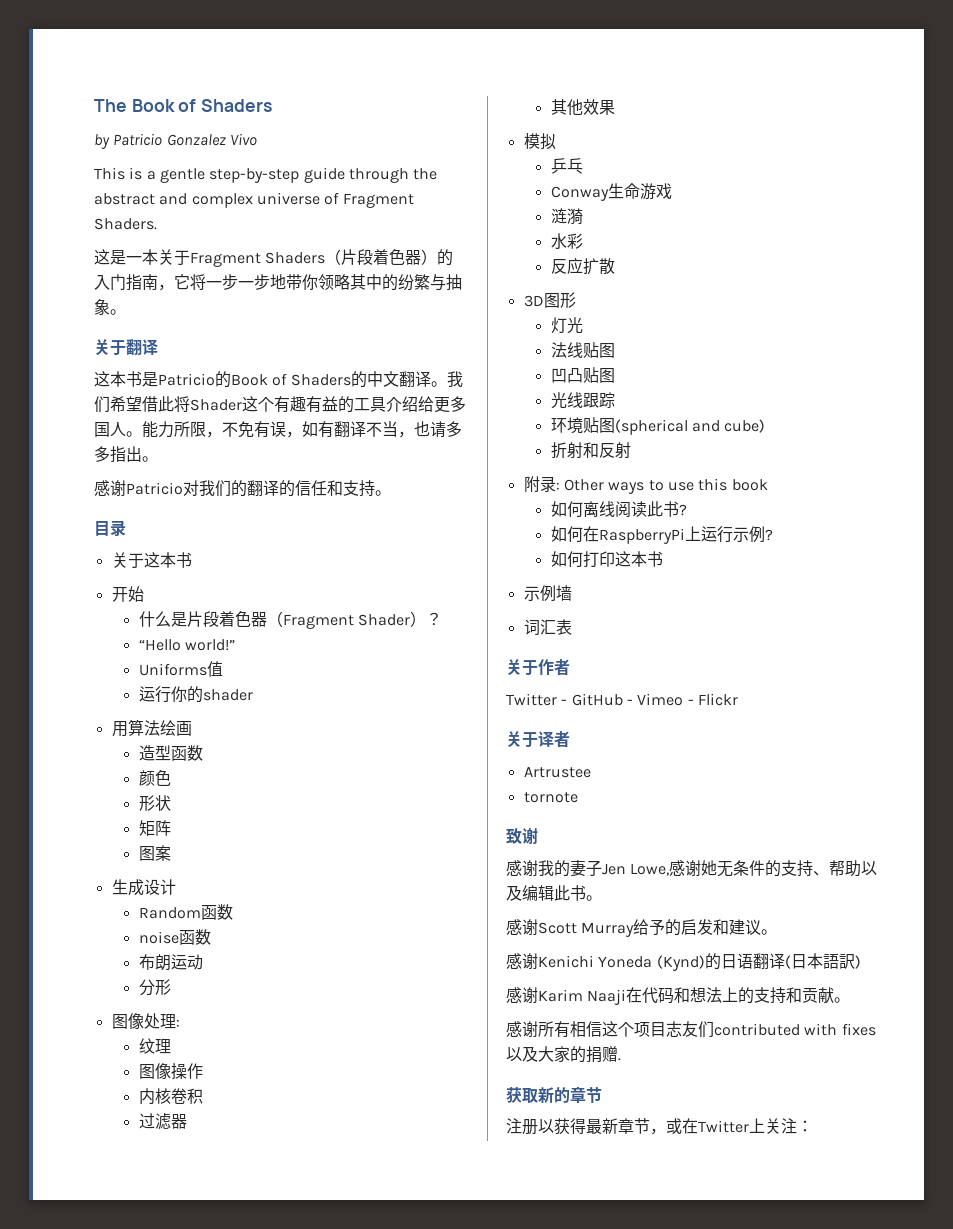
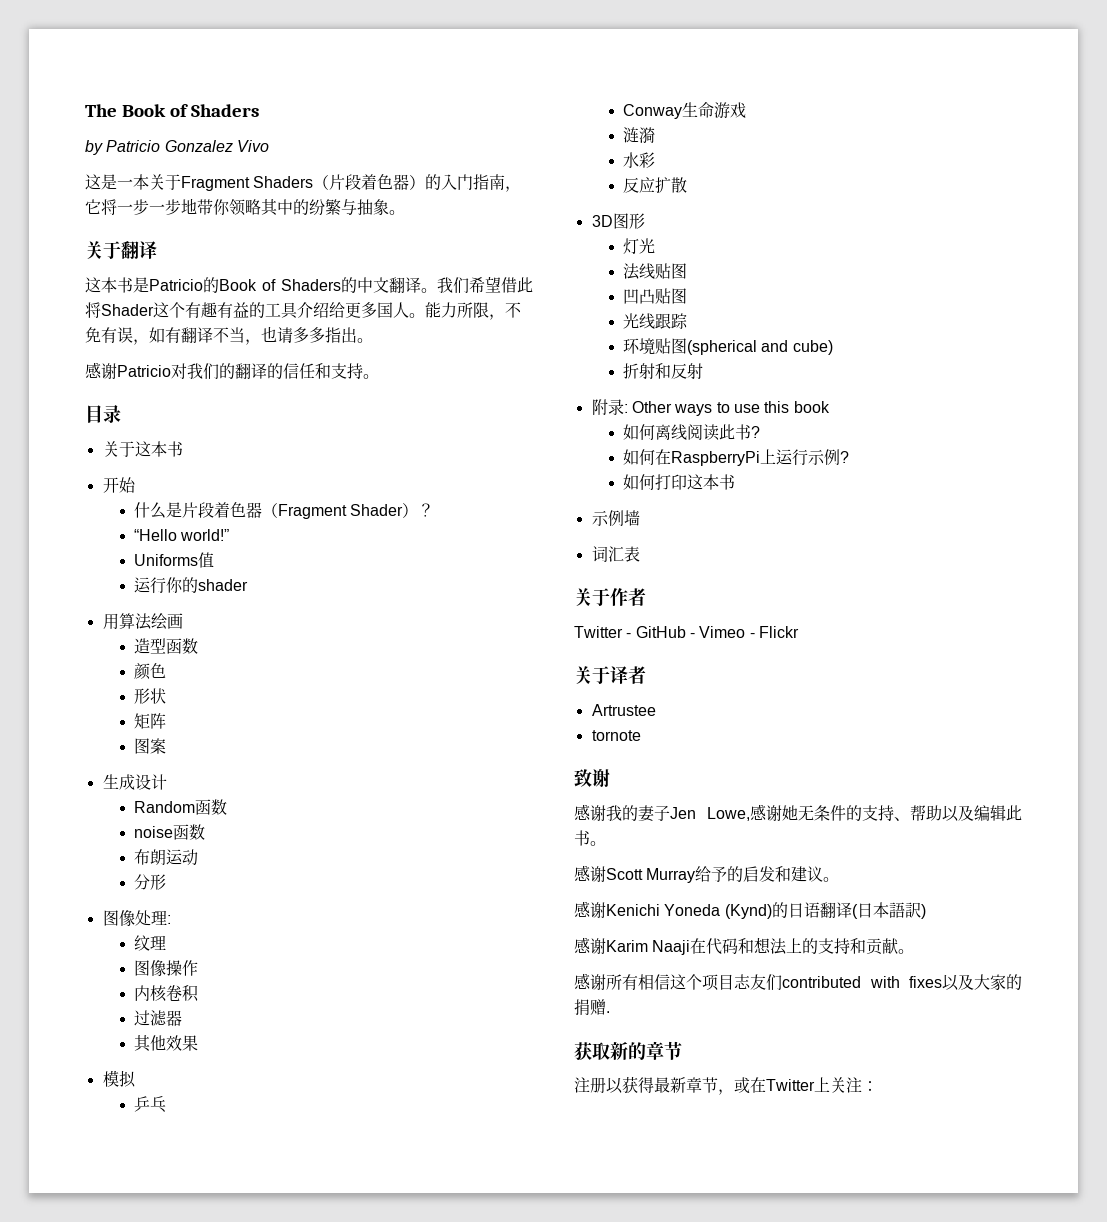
[94,167,438,183] [94,192,414,208] [94,218,157,230] // This is a gentle step-by-step guide through the abstract and complex universe of Fragment Shaders. -> (269, 146) none

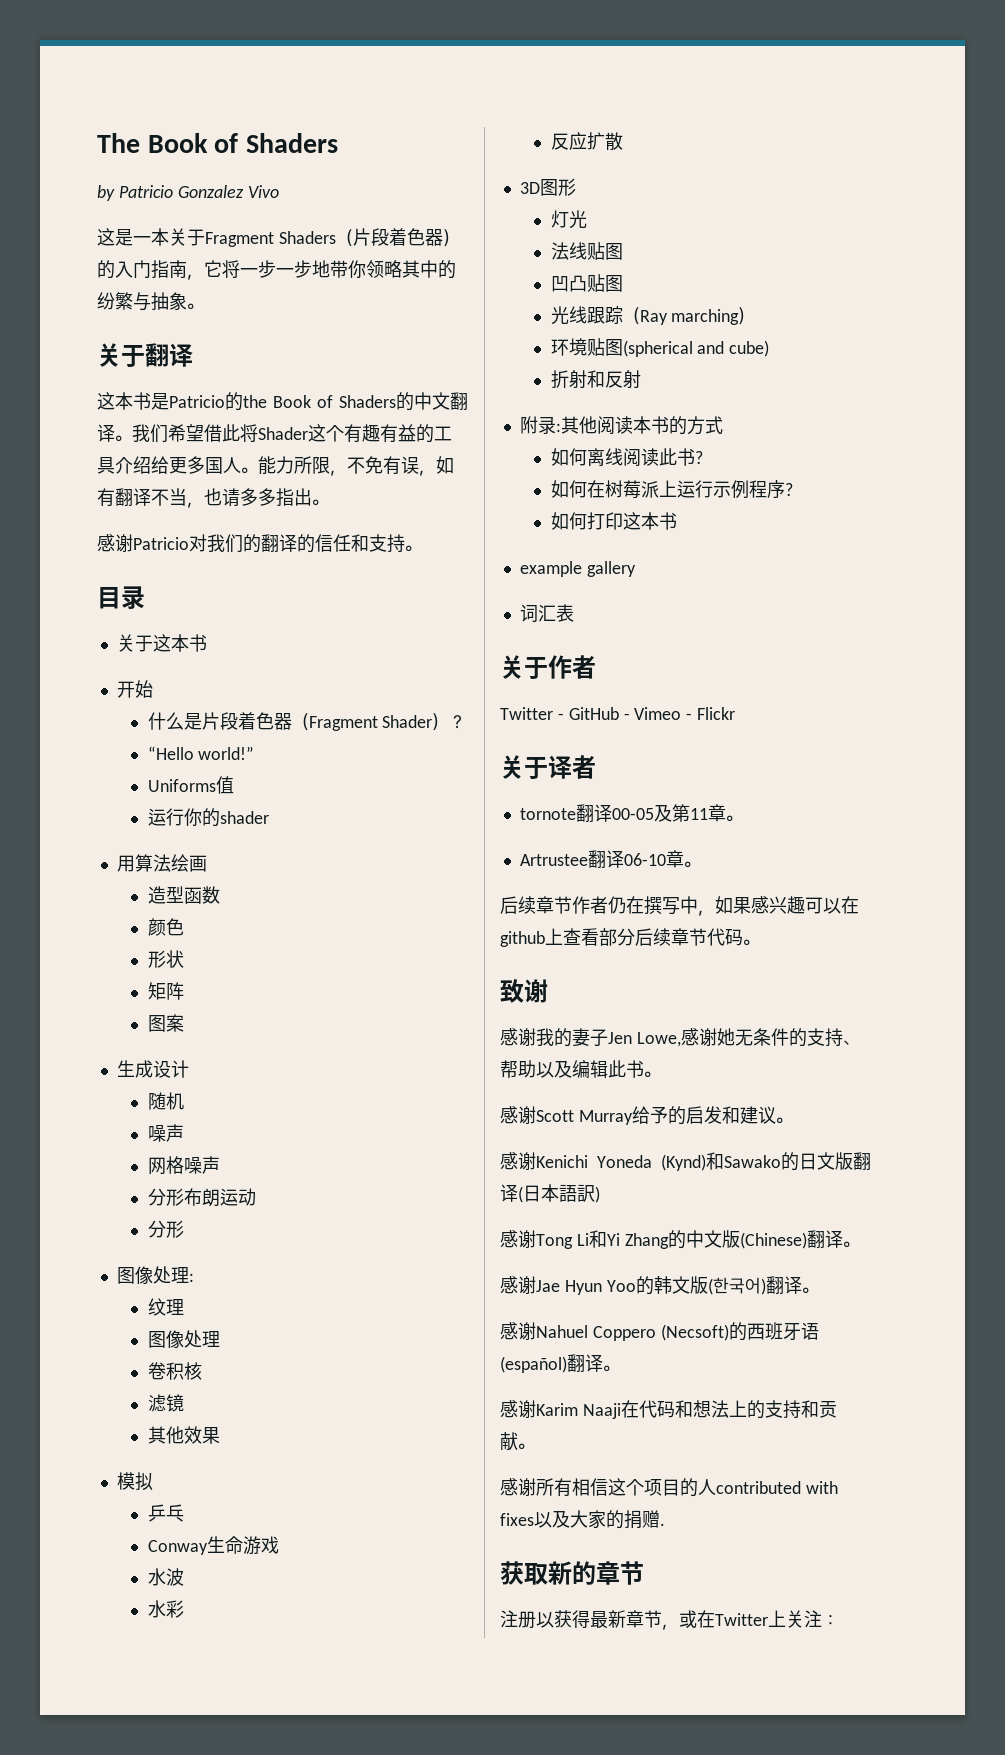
(219, 285) none -> [243,395,267,408] the
[134,799,228,815] [134,824,206,840] Random函数 // noise函数 // -> [147,1092,184,1110] [147,1124,184,1142] [147,1156,220,1175] [147,1188,184,1206] 随机 // 噪声 // 网格噪声 // 分形
[166,960,199,976] [134,985,168,1002] 操作 // 内核 -> [183,1330,220,1348] 处理 //
[134,1010,183,1026] // 过滤器 -> [183,1362,202,1380] [147,1394,184,1412] 核 // 滤镜
[623,127,656,143] 涟漪 -> [147,1568,184,1586] 水波
(689, 321) none -> [622,307,756,325] （Ray marching）
[631,401,830,416] Other ways to use this book -> [560,416,723,435] 其他阅读本书的方式
[671,451,761,466] RaspberryPi -> [604,480,659,499] 树莓派
(841, 457) none -> [748,480,785,499] 程序
[591,510,640,526] 示例墙 -> [519,561,636,577] example gallery
[591,704,656,716] [591,730,641,741] Artrustee // tornote -> [519,804,743,822] [519,850,701,868] [500,896,859,916] [500,928,760,947] tornote翻译00-05及第11章。 // Artrustee翻译06-10章。 // 后续章节作者仍在撰写中，如果感兴趣可以在github上查看部分后续章节代码。
[771,902,820,918] 的日语 -> [706,1152,853,1171] 和Sawako的日文版
(926, 911) none -> [500,1230,860,1249] [500,1276,819,1295] [500,1322,819,1341] [500,1354,620,1373] // 感谢Tong Li和Yi Zhang的中文版(Chinese)翻译。 // 感谢Jae Hyun Yoo的韩文版(한국어)翻译。 // 感谢Nahuel Coppero (Necsoft)的西班牙语(español)翻译。
[734,974,782,991] 志友们 -> [680,1478,716,1497] 的人

